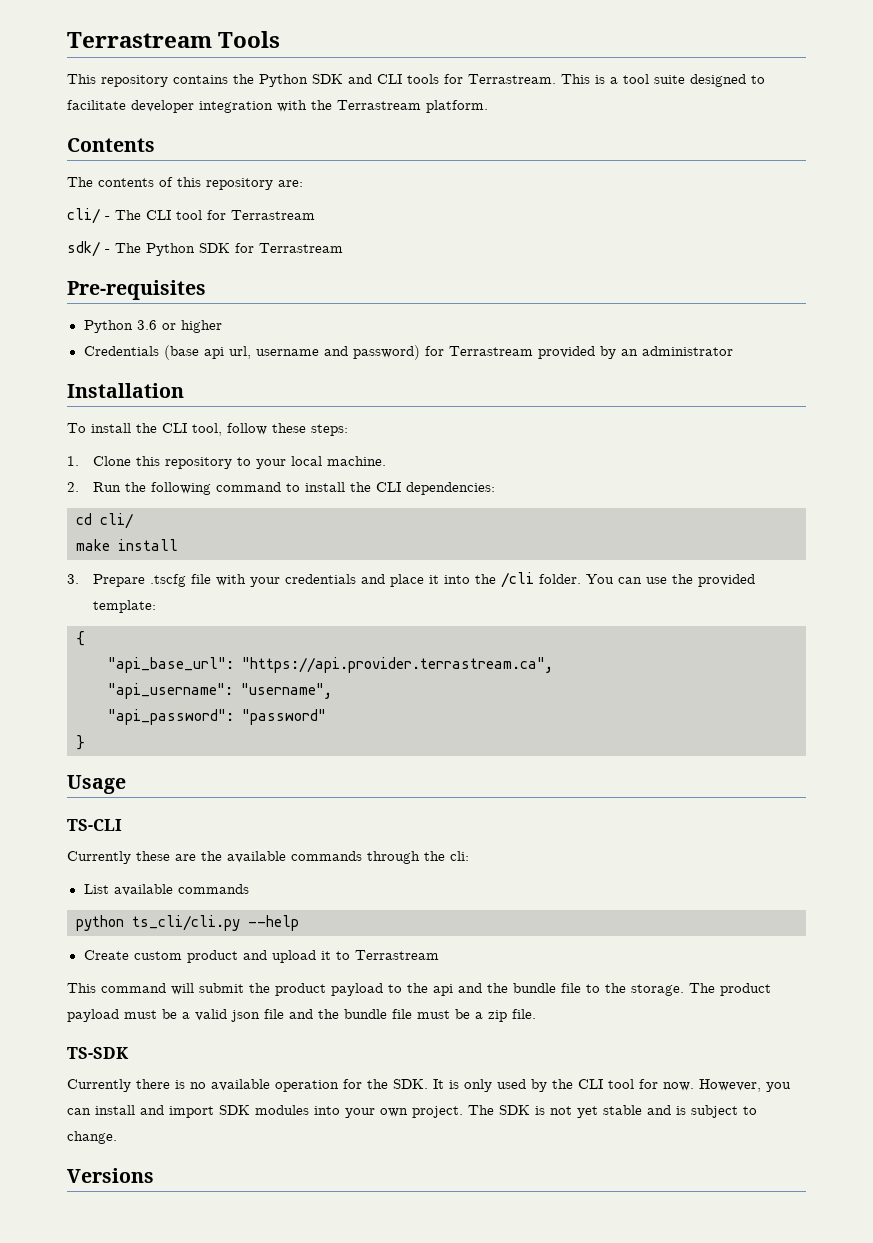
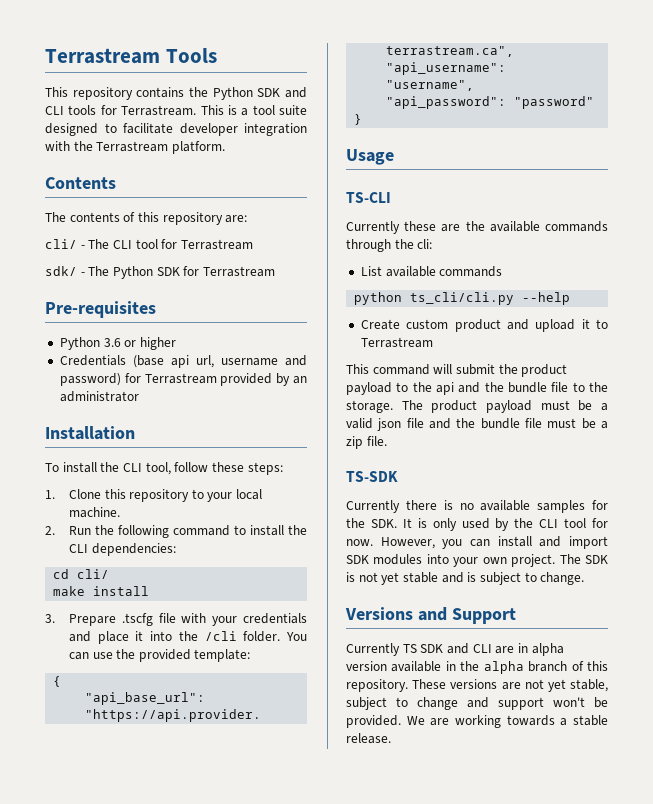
[275,1080,339,1092] operation -> [537,500,586,513] samples
(154, 1175) none -> [417,607,516,624] [346,643,564,656] [346,661,608,674] [346,679,608,692] [346,697,608,710] [346,715,608,728] [346,733,391,744] and Support // Currently TS SDK and CLI are in alpha version available in the alpha branch of this repository. These versions are not yet stable, subject to change and support won't be provided. We are working towards a stable release.

